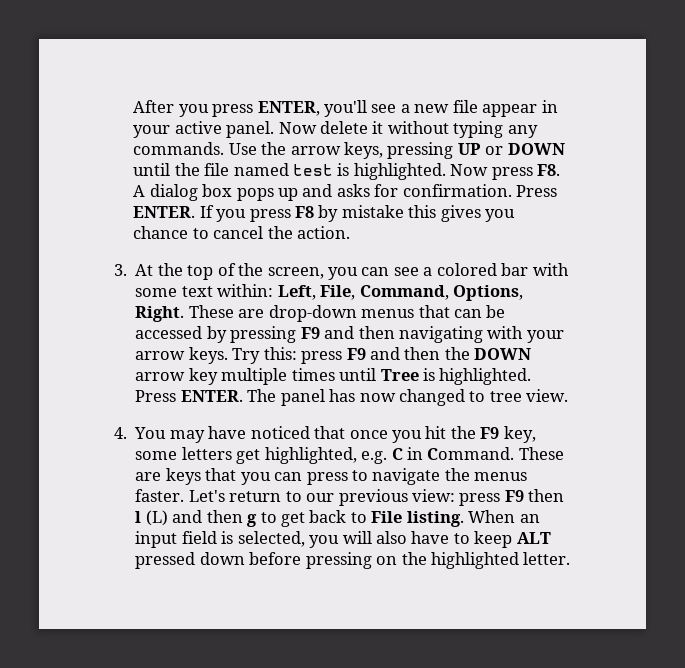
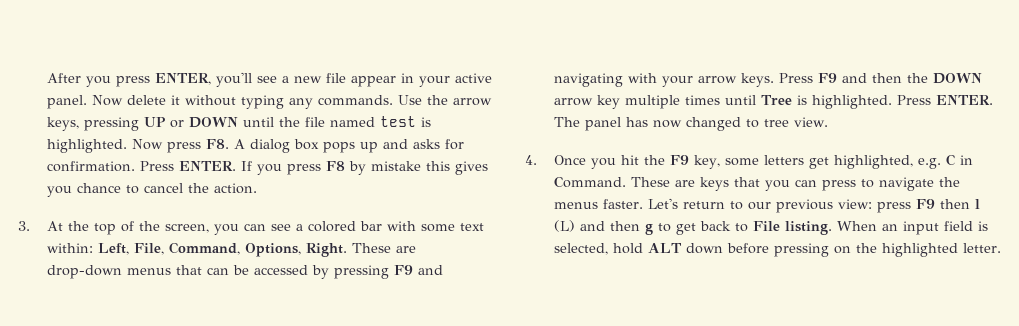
[358,326,395,339] then -> (443, 270) none
[232,347,343,364] Try this: press -> [778,73,813,83] Press
[134,426,388,443] You may have noticed that once -> [553,155,586,165] Once
[309,531,551,548] [135,552,196,569] you will also have to keep ALT pressed -> [612,243,682,254] hold ALT

